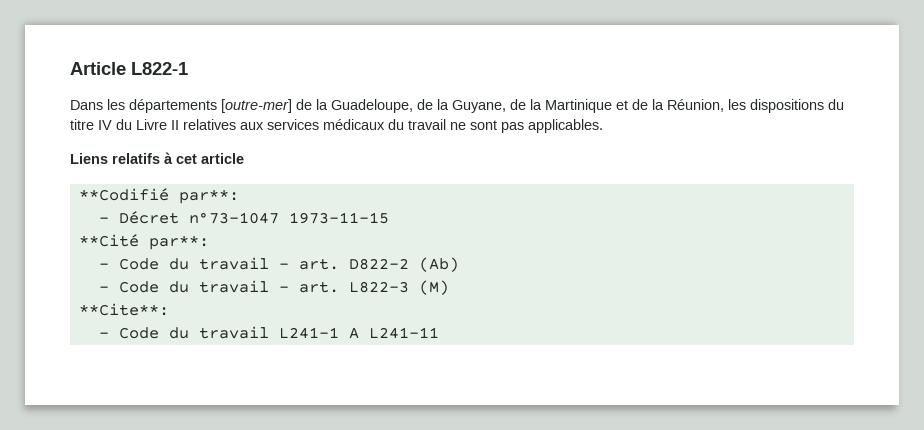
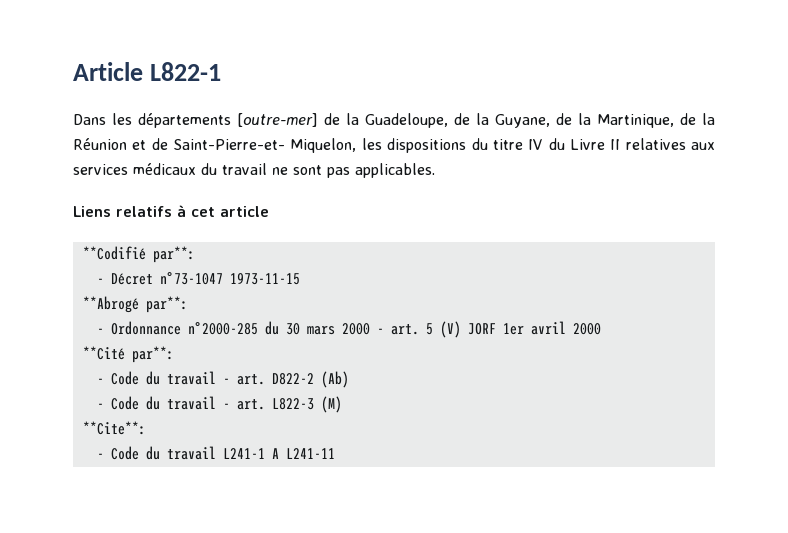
[545,99,724,113] Martinique et de la Réunion, -> [597,113,715,128] [73,138,357,153] Martinique, de la Réunion et de Saint-Pierre-et- Miquelon,
(389, 218) none -> [82,296,188,313] [96,321,601,338] // **Abrogé par**: // - Ordonnance n°2000-285 du 30 mars 2000 - art. 5 (V) JORF 1er avril 2000

